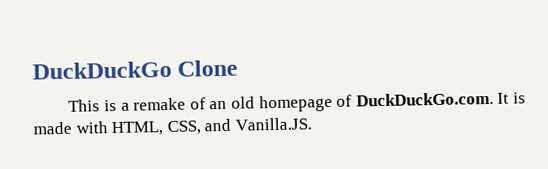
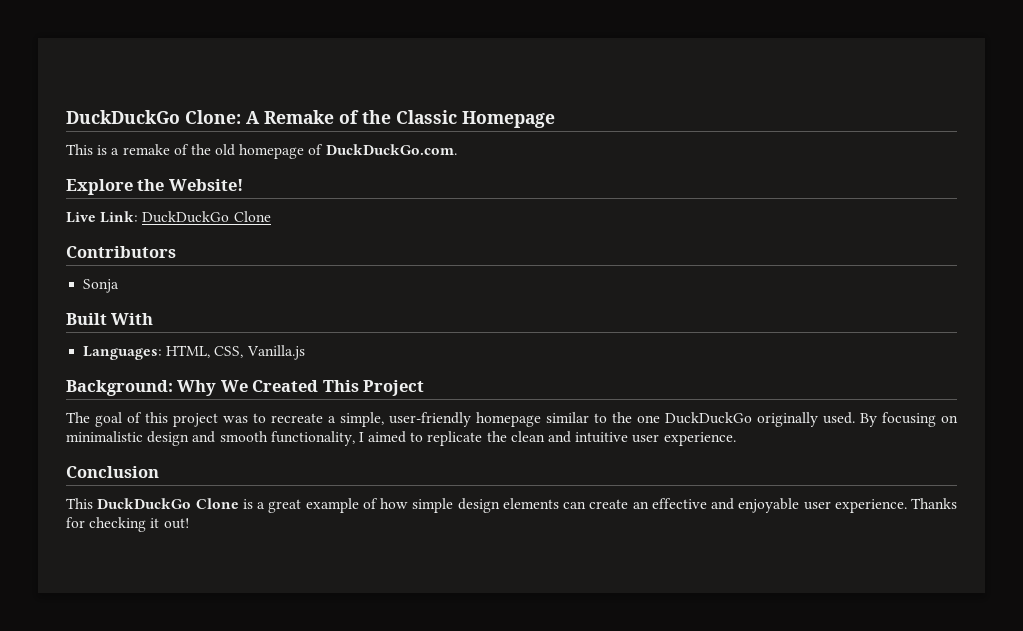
[32,59,239,80] DuckDuckGo Clone -> [66,110,555,128] DuckDuckGo Clone: A Remake of the Classic Homepage
[209,100,228,110] an -> [190,144,211,155] the
[497,92,526,104] [33,117,312,137] It is made with HTML, CSS, and Vanilla.JS. -> [66,179,243,195] [66,211,271,223] [66,246,176,258] [83,279,120,293] [66,313,154,325] [83,345,305,360] [66,380,425,396] [66,412,958,427] [66,431,736,446] [66,466,159,478] [66,498,957,513] [66,517,189,532] // Explore the Website! // Live Link: DuckDuckGo Clone // Contributors // Sonja // Built With // Languages: HTML, CSS, Vanilla.js // Background: Why We Created This Project // The goal of this project was to recreate a simple, user-friendly homepage similar to the one DuckDuckGo originally used. By focusing on minimalistic design and smooth functionality, I aimed to replicate the clean and intuitive user experience. // Conclusion // This DuckDuckGo Clone is a great example of how simple design elements can create an effective and enjoyable user experience. Thanks for checking it out!

